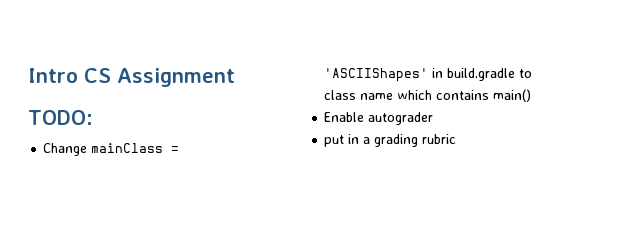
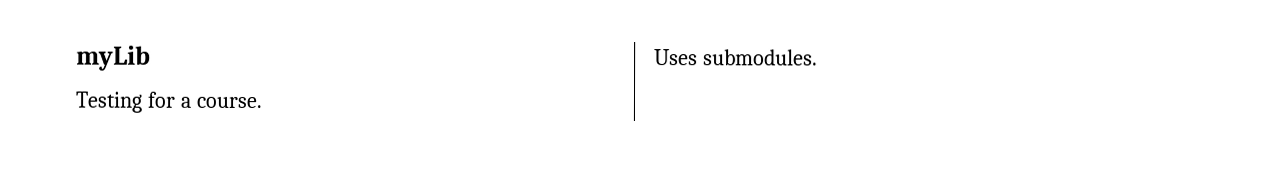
[28,68,235,87] [28,110,93,125] [43,143,180,156] [324,68,533,82] [324,89,532,102] [324,112,434,125] [324,134,457,147] Intro CS Assignment // TODO: // Change mainClass = 'ASCIIShapes' in build.gradle to class name which contains main() // Enable autograder // put in a grading rubric -> [76,45,151,71] [75,91,262,113] [654,49,818,66] myLib // Testing for a course. // Uses submodules.

